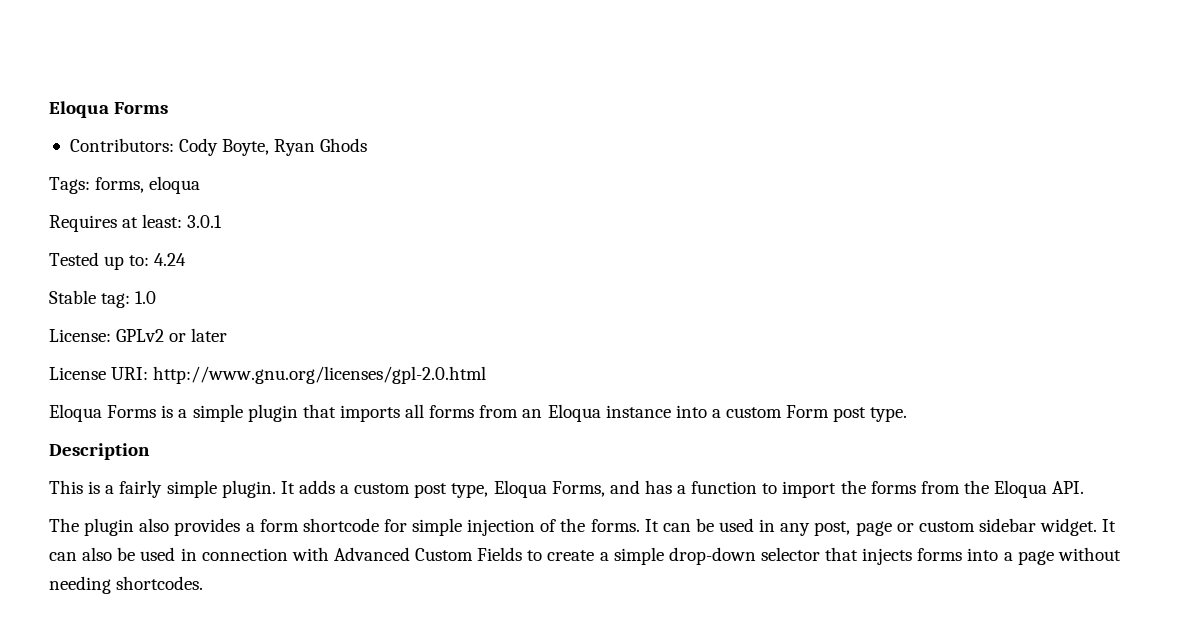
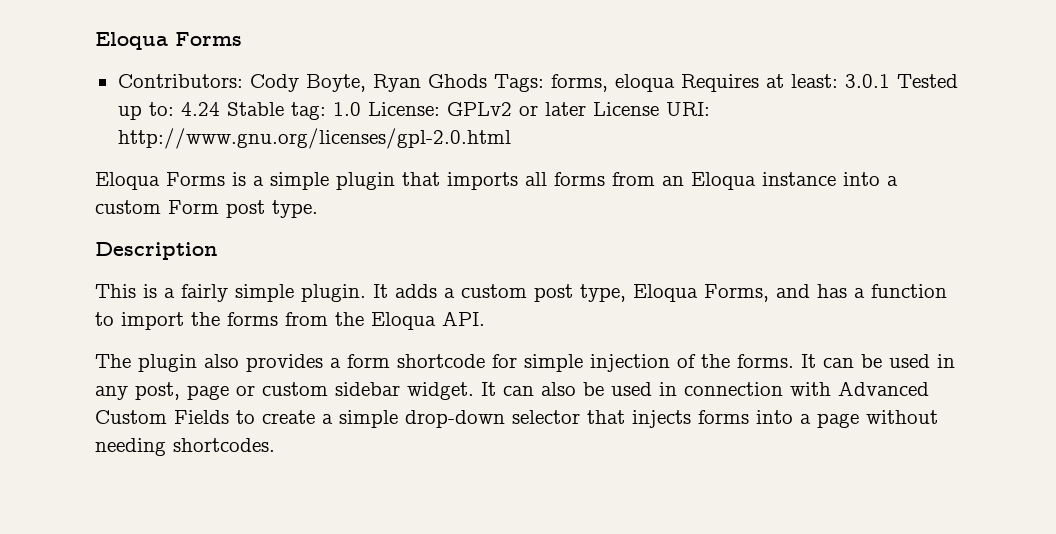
(368, 145) // -> (487, 81) none
(201, 185) // -> (675, 83) none
(223, 221) // -> (890, 81) none
(187, 259) // -> (220, 109) none
(157, 297) // -> (361, 109) none
(228, 335) // -> (586, 109) none

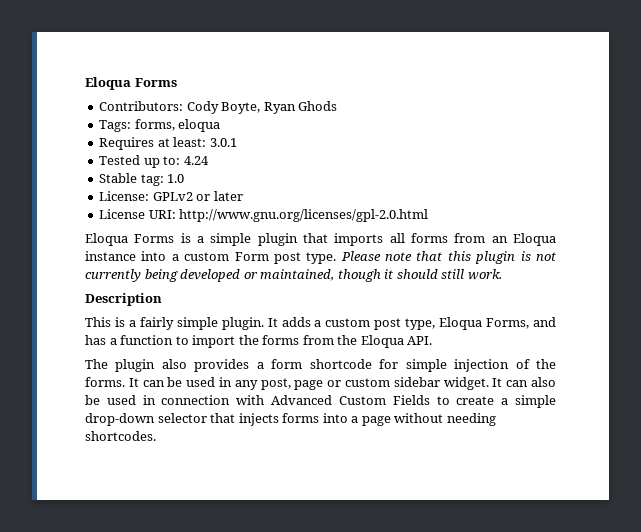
(487, 81) none -> (338, 106) //
(675, 83) none -> (221, 125) //
(890, 81) none -> (237, 142) //
(220, 109) none -> (209, 160) //
(361, 109) none -> (185, 178) //
(586, 109) none -> (243, 196) //
(318, 209) none -> [340,251,556,264] [85,269,502,282] Please note that this plugin is not currently being developed or maintained, though it should still work.

